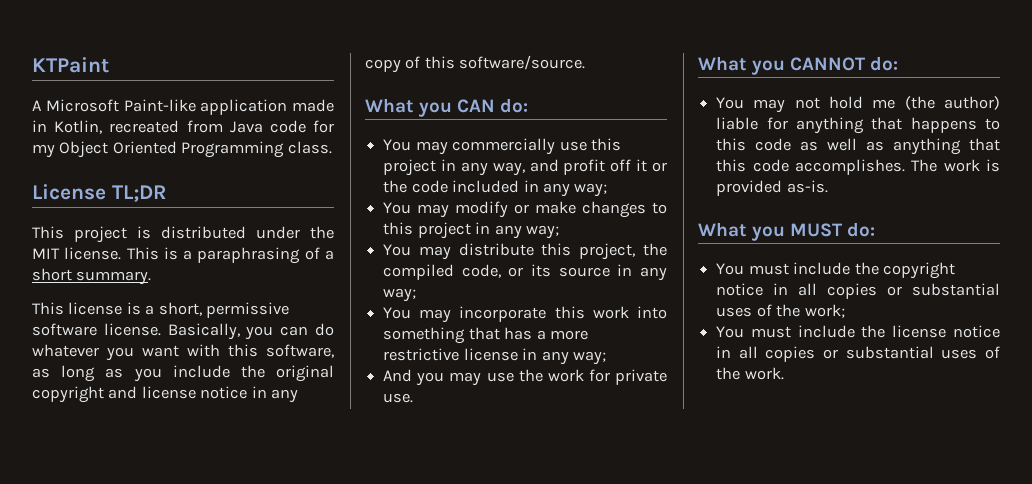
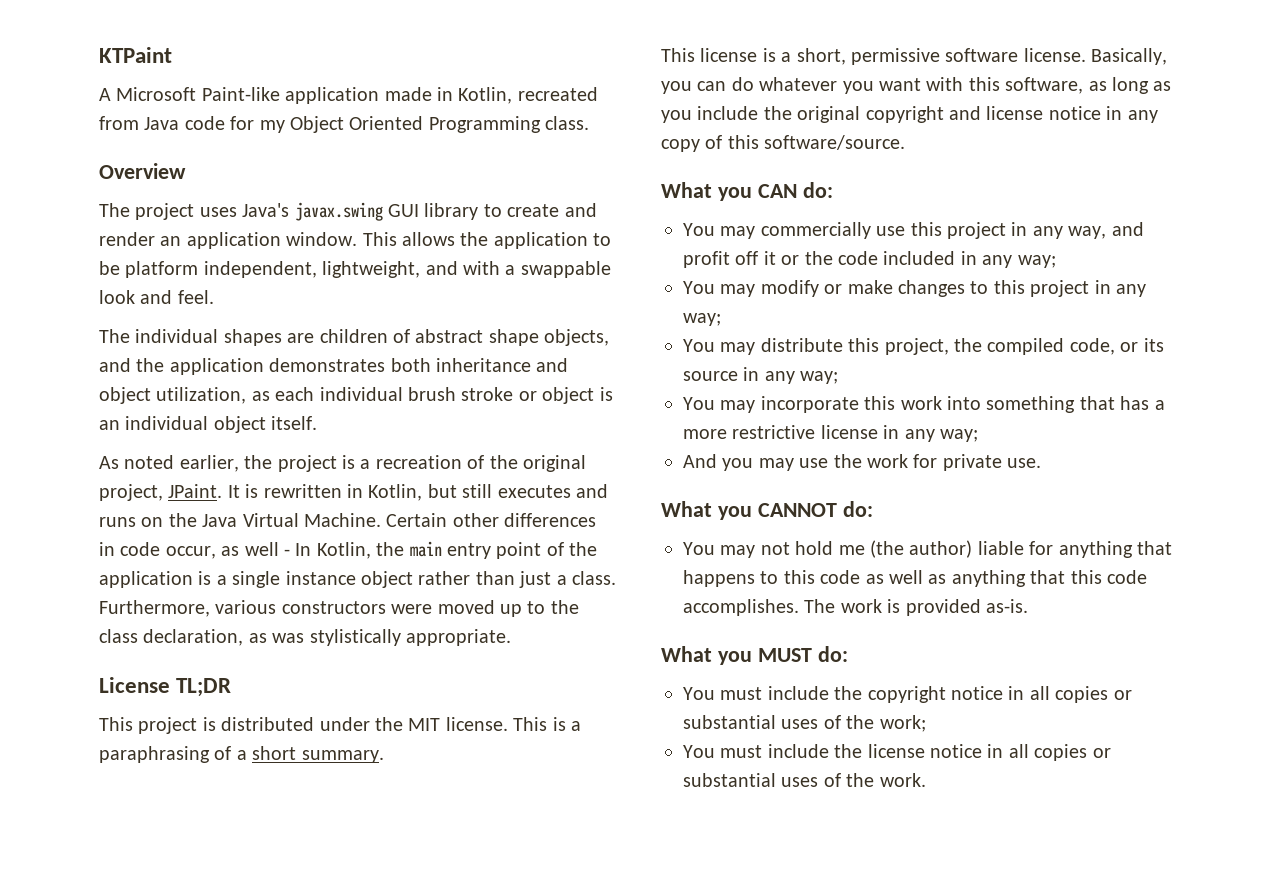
(332, 147) none -> [99,163,186,179] [99,202,597,221] [99,232,612,249] [99,261,611,278] [99,290,214,304] [99,329,610,346] [99,358,569,375] [99,387,613,404] [99,416,318,433] [99,455,586,472] [99,484,608,501] [99,513,597,527] [99,541,598,559] [99,571,616,588] [99,600,579,617] [99,629,511,646] // Overview // The project uses Java's javax.swing GUI library to create and render an application window. This allows the application to be platform independent, lightweight, and with a swappable look and feel. // The individual shapes are children of abstract shape objects, and the application demonstrates both inheritance and object utilization, as each individual brush stroke or object is an individual object itself. // As noted earlier, the project is a recreation of the original project, JPaint. It is rewritten in Kotlin, but still executes and runs on the Java Virtual Machine. Certain other differences in code occur, as well - In Kotlin, the main entry point of the application is a single instance object rather than just a class. Furthermore, various constructors were moved up to the class declaration, as was stylistically appropriate.

